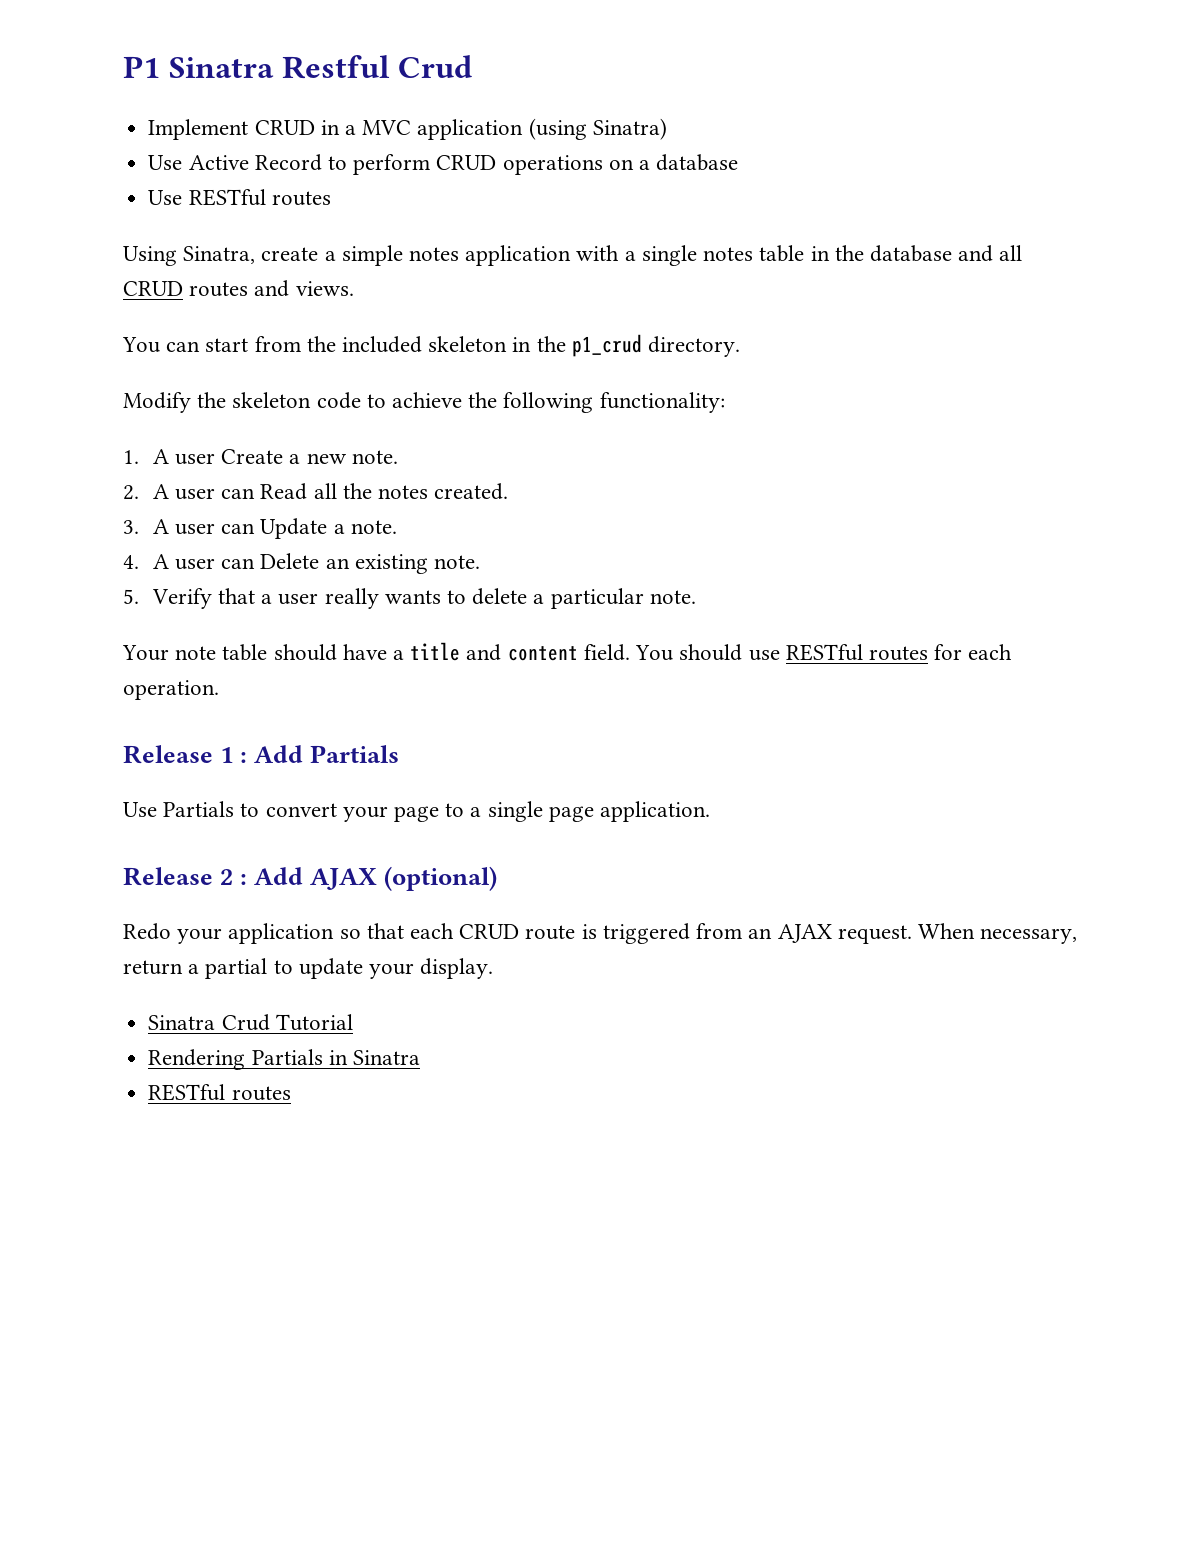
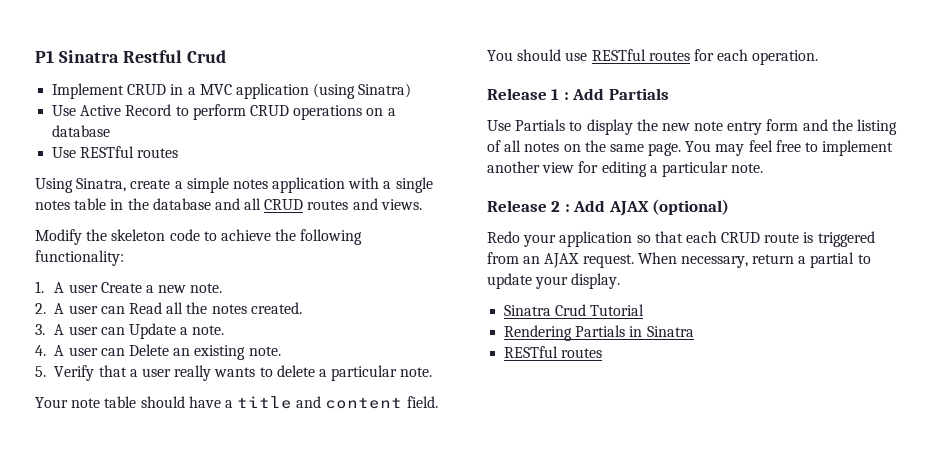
[122,334,741,357] // You can start from the included skeleton in the p1_crud directory. -> (422, 204) none
[265,801,711,822] convert your page to a single page application. -> [586,119,898,135] [487,140,894,156] [487,161,764,177] display the new note entry form and the listing of all notes on the same page. You may feel free to implement another view for editing a particular note.

